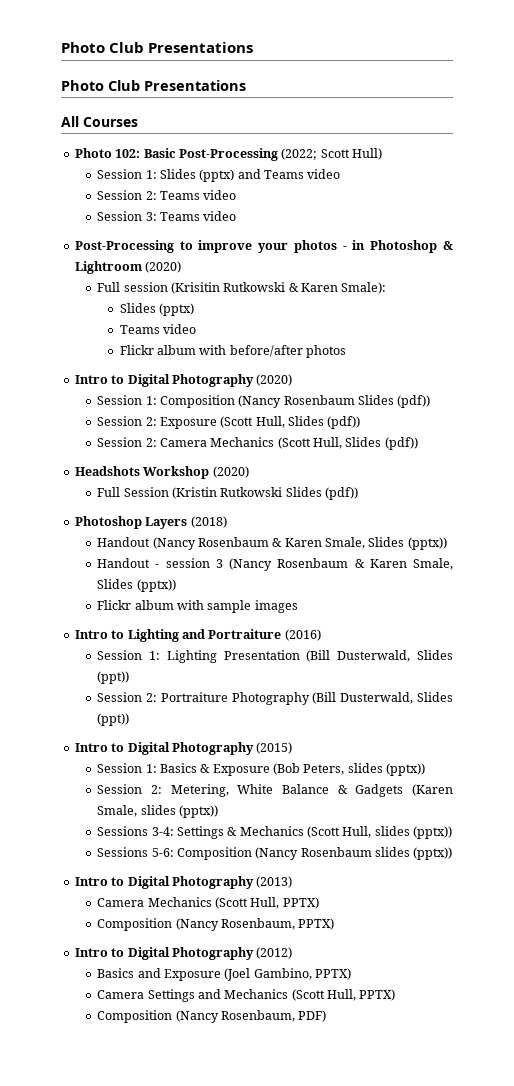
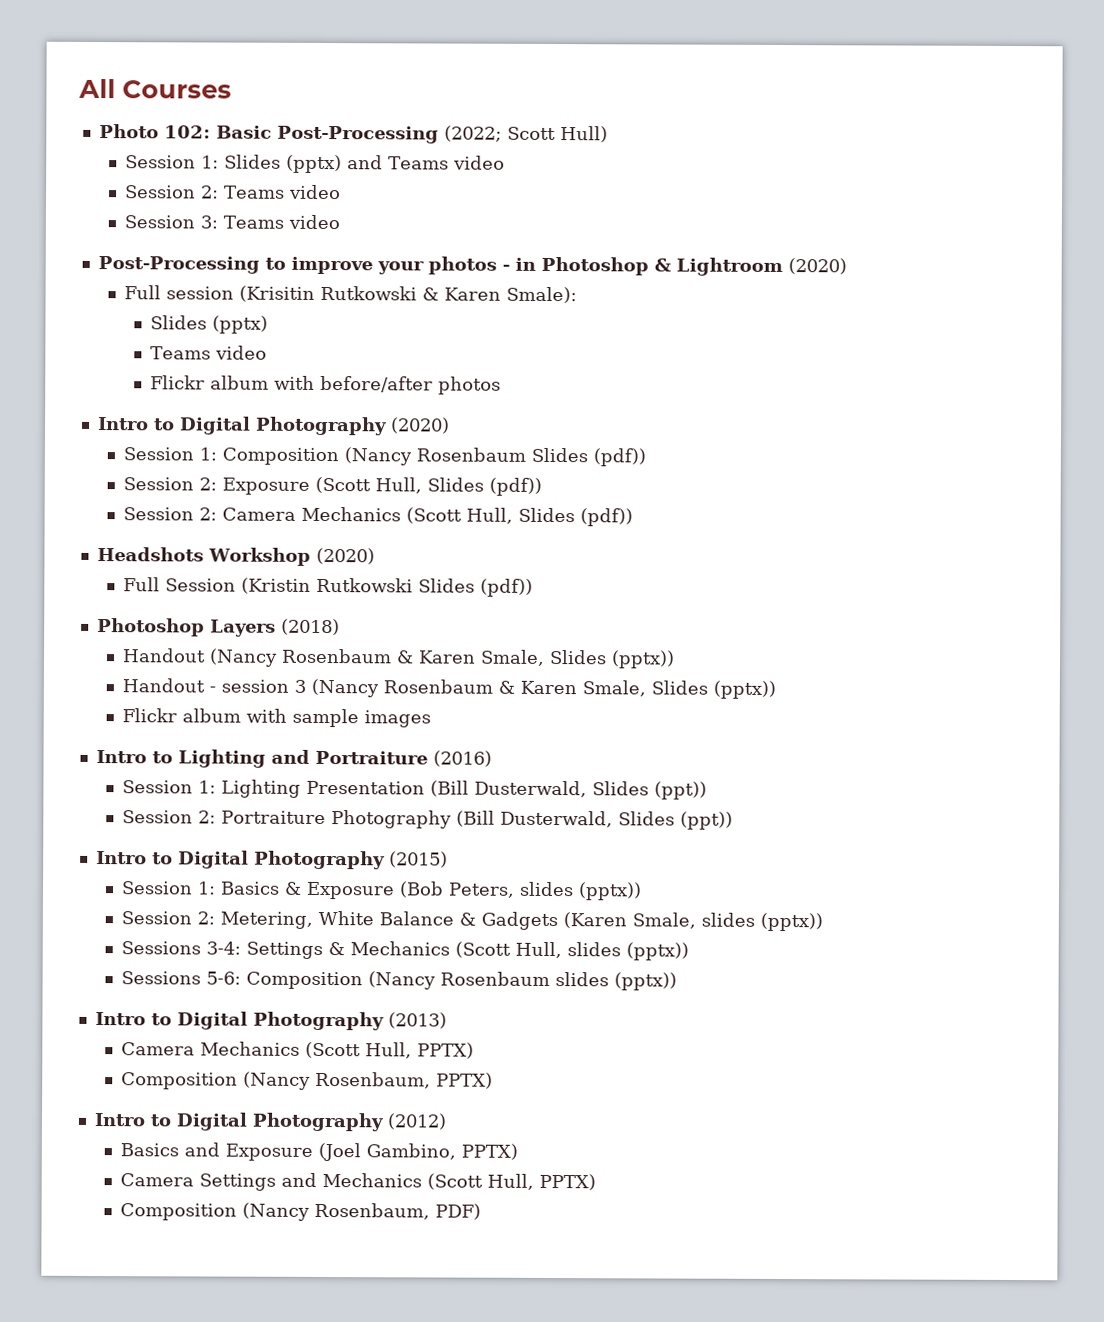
[61,42,254,53] [61,80,246,91] Photo Club Presentations // Photo Club Presentations // -> (78, 88) none

